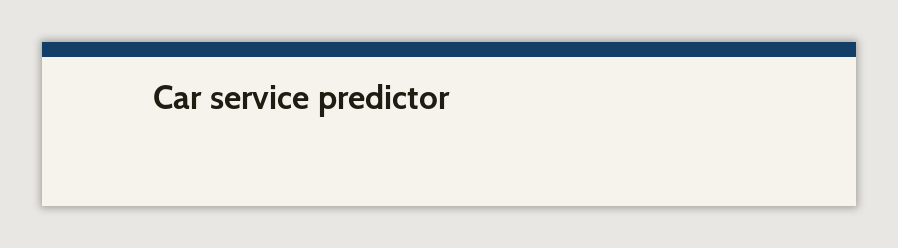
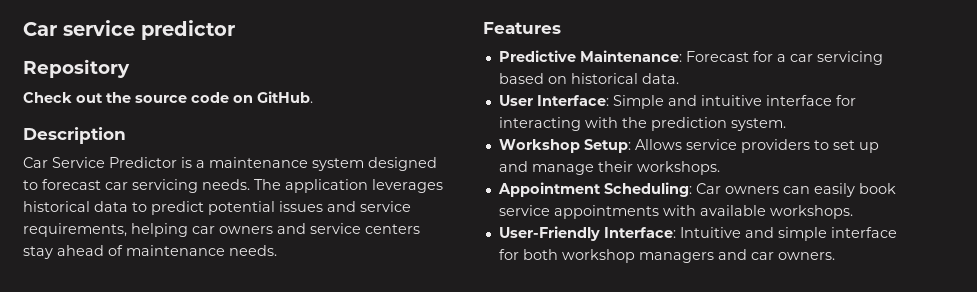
(451, 100) none -> [23,59,130,78] [23,91,313,103] [23,127,126,144] [23,157,437,171] [23,179,443,193] [23,201,411,215] [23,223,420,237] [23,245,277,259] [483,22,561,34] [498,50,883,65] [498,73,679,84] [498,95,856,109] [498,117,786,131] [498,139,879,153] [498,161,720,175] [497,182,896,197] [498,205,853,219] [498,226,897,241] [498,249,835,263] // Repository // Check out the source code on GitHub. // Description // Car Service Predictor is a maintenance system designed to forecast car servicing needs. The application leverages historical data to predict potential issues and service requirements, helping car owners and service centers stay ahead of maintenance needs. // Features // Predictive Maintenance: Forecast for a car servicing based on historical data. // User Interface: Simple and intuitive interface for interacting with the prediction system. // Workshop Setup: Allows service providers to set up and manage their workshops. // Appointment Scheduling: Car owners can easily book service appointments with available workshops. // User-Friendly Interface: Intuitive and simple interface for both workshop managers and car owners.

